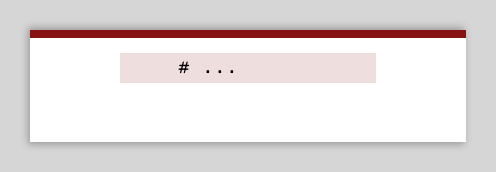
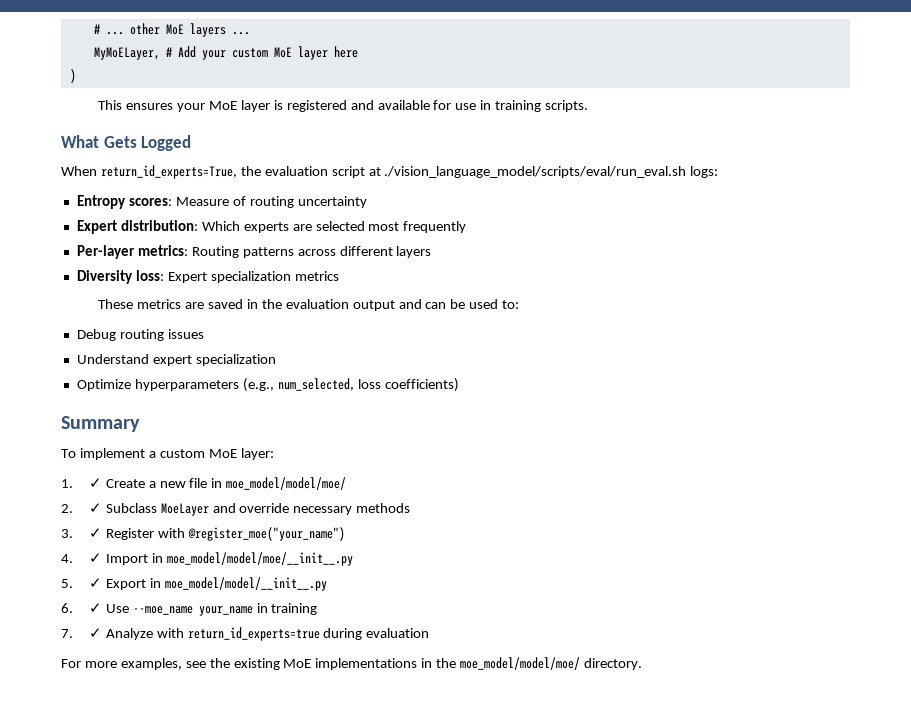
(238, 72) none -> [129,23,250,37] [93,46,358,60] [69,69,76,83] [98,100,589,112] [61,135,192,151] [61,165,719,179] [76,195,367,209] [76,220,467,234] [76,245,432,259] [76,270,339,284] [98,299,520,311] [76,329,204,341] [76,354,276,366] [76,378,459,392] [61,416,140,432] [61,448,274,460] [61,477,347,490] [61,503,411,516] [61,527,345,541] [61,552,353,566] [61,577,327,591] [61,603,318,616] [61,627,430,641] [61,657,643,670] other MoE layers ... // MyMoELayer, # Add your custom MoE layer here // ) // This ensures your MoE layer is registered and available for use in training scripts. // What Gets Logged // When return_id_experts=True, the evaluation script at ./vision_language_model/scripts/eval/run_eval.sh logs: // Entropy scores: Measure of routing uncertainty // Expert distribution: Which experts are selected most frequently // Per-layer metrics: Routing patterns across different layers // Diversity loss: Expert specialization metrics // These metrics are saved in the evaluation output and can be used to: // Debug routing issues // Understand expert specialization // Optimize hyperparameters (e.g., num_selected, loss coefficients) // Summary // To implement a custom MoE layer: // 1. ✓ Create a new file in moe_model/model/moe/ // 2. ✓ Subclass MoeLayer and override necessary methods // 3. ✓ Register with @register_moe("your_name") // 4. ✓ Import in moe_model/model/moe/__init__.py // 5. ✓ Export in moe_model/model/__init__.py // 6. ✓ Use --moe_name your_name in training // 7. ✓ Analyze with return_id_experts=true during evaluation // For more examples, see the existing MoE implementations in the moe_model/model/moe/ directory.

